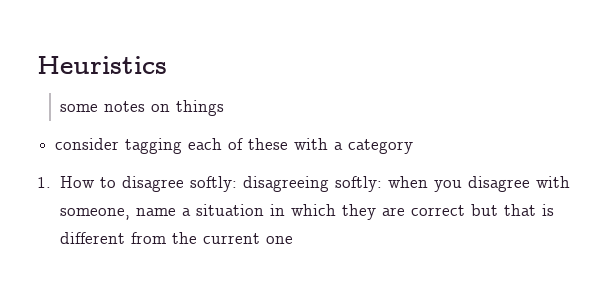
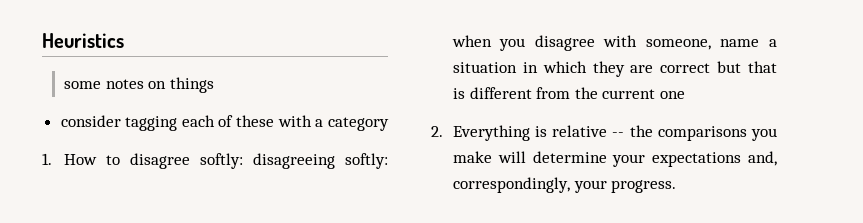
(294, 240) none -> [431,125,777,141] [452,151,777,167] [452,177,677,193] // 2. Everything is relative -- the comparisons you make will determine your expectations and, correspondingly, your progress.

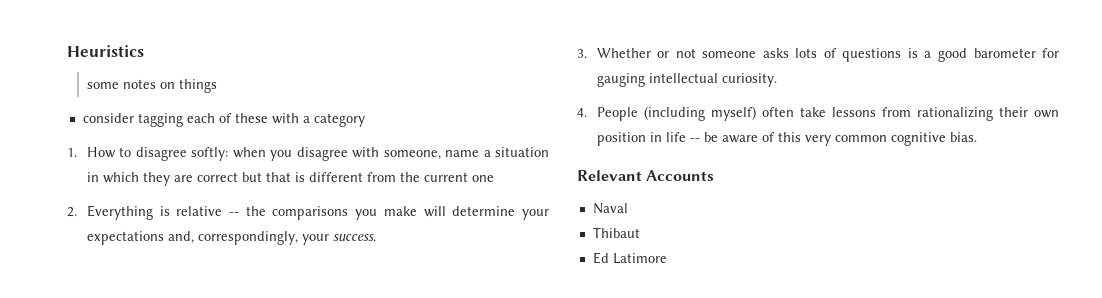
[252,153,388,169] disagreeing softly: -> (229, 154) none
[611,180,677,193] progress. -> [332,234,376,241] [577,48,1059,62] [596,73,777,87] [577,106,1059,121] [596,132,977,146] [577,170,715,181] [592,203,628,214] [592,227,640,238] [592,252,667,264] success. // 3. Whether or not someone asks lots of questions is a good barometer for gauging intellectual curiosity. // 4. People (including myself) often take lessons from rationalizing their own position in life -- be aware of this very common cognitive bias. // Relevant Accounts // Naval // Thibaut // Ed Latimore

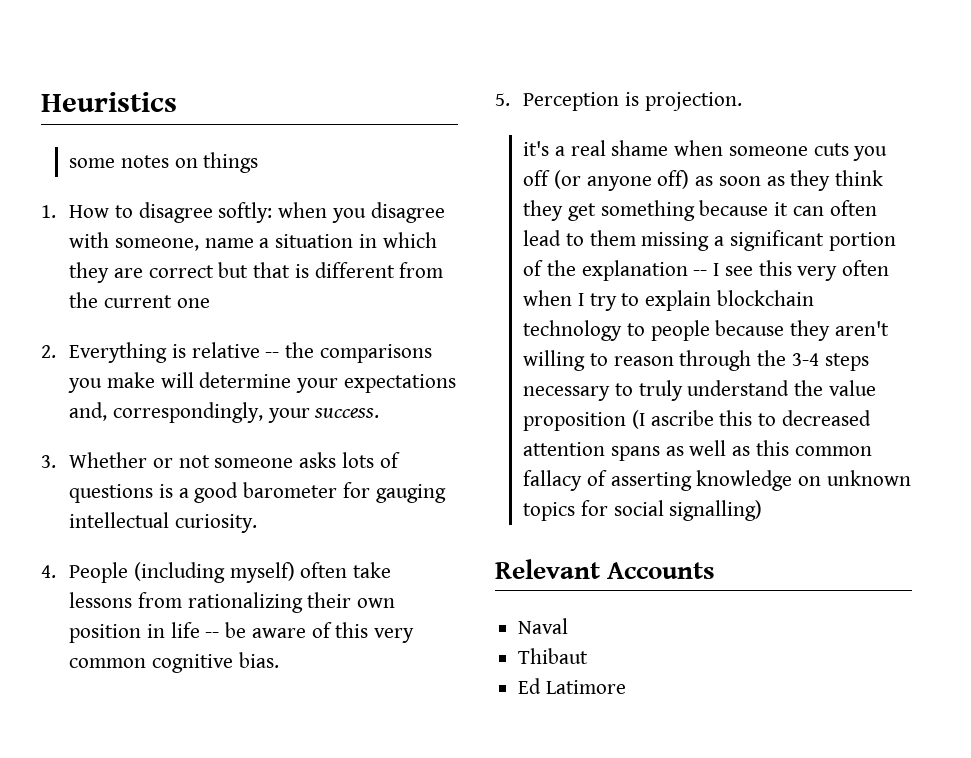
[82,113,365,127] // consider tagging each of these with a category -> (259, 162) none
(977, 137) none -> [495,92,742,111] [523,140,888,161] [523,170,883,191] [523,200,877,221] [523,230,896,251] [523,260,889,281] [523,290,814,311] [523,320,889,341] [523,350,869,371] [523,380,876,401] [523,410,871,431] [523,440,872,461] [523,470,911,491] [523,500,763,521] // 5. Perception is projection. // it's a real shame when someone cuts you off (or anyone off) as soon as they think they get something because it can often lead to them missing a significant portion of the explanation -- I see this very often when I try to explain blockchain technology to people because they aren't willing to reason through the 3-4 steps necessary to truly understand the value proposition (I ascribe this to decreased attention spans as well as this common fallacy of asserting knowledge on unknown topics for social signalling)

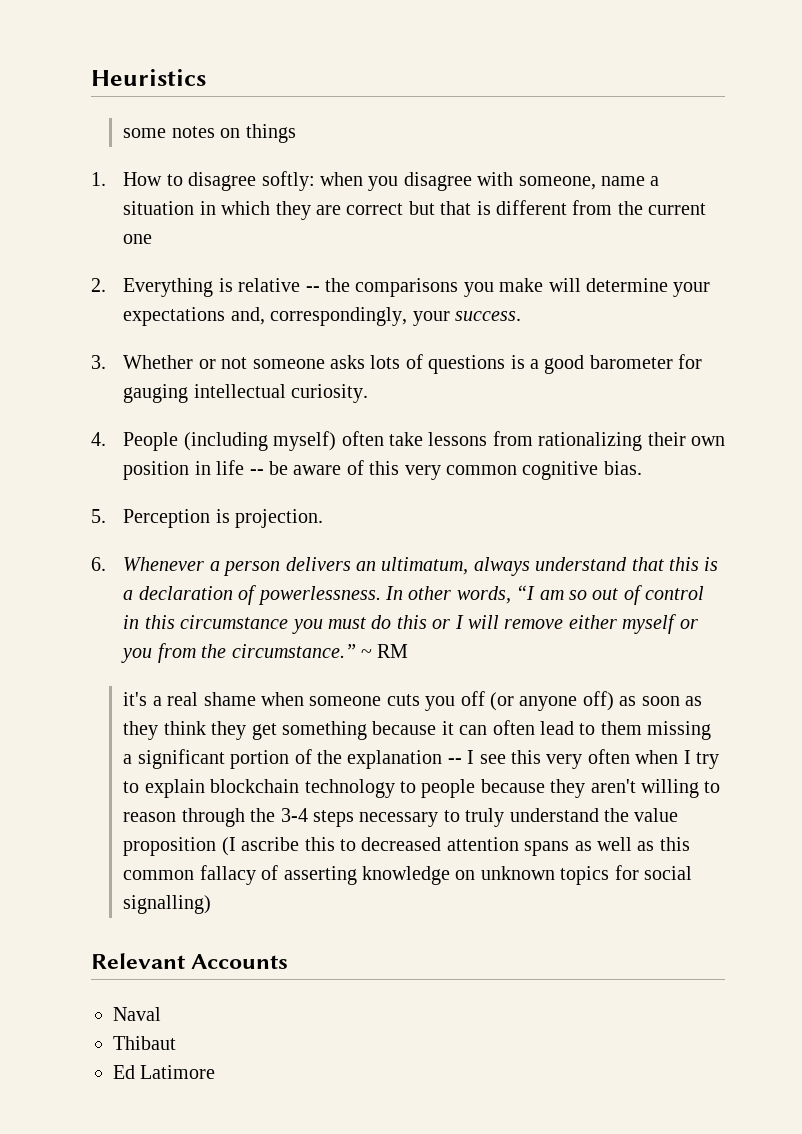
(742, 101) none -> [91,557,719,576] [123,585,705,605] [123,614,698,634] [121,643,409,663] // 6. Whenever a person delivers an ultimatum, always understand that this is a declaration of powerlessness. In other words, “I am so out of control in this circumstance you must do this or I will remove either myself or you from the circumstance.” ~ RM

